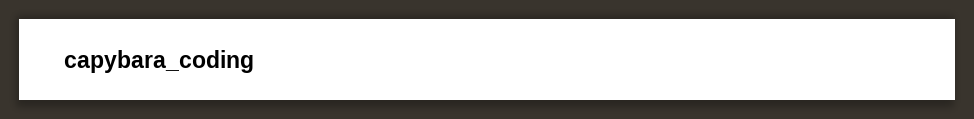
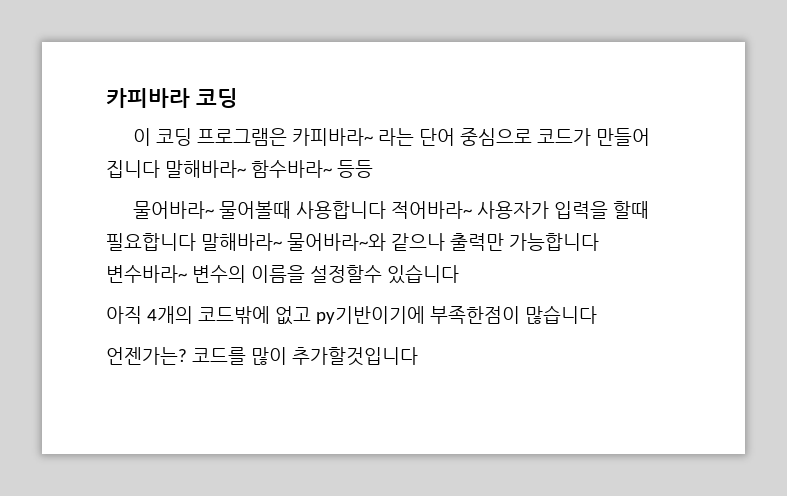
[64,50,254,73] capybara_coding -> [106,88,238,108] [133,128,651,146] [106,160,373,178] [133,201,650,219] [106,233,599,251] [106,264,459,284] [106,305,597,325] [106,347,418,366] 카피바라 코딩 // 이 코딩 프로그램은 카피바라~ 라는 단어 중심으로 코드가 만들어 집니다 말해바라~ 함수바라~ 등등 // 물어바라~ 물어볼때 사용합니다 적어바라~ 사용자가 입력을 할때 필요합니다 말해바라~ 물어바라~와 같으나 출력만 가능합니다 변수바라~ 변수의 이름을 설정할수 있습니다 // 아직 4개의 코드밖에 없고 py기반이기에 부족한점이 많습니다 // 언젠가는? 코드를 많이 추가할것입니다

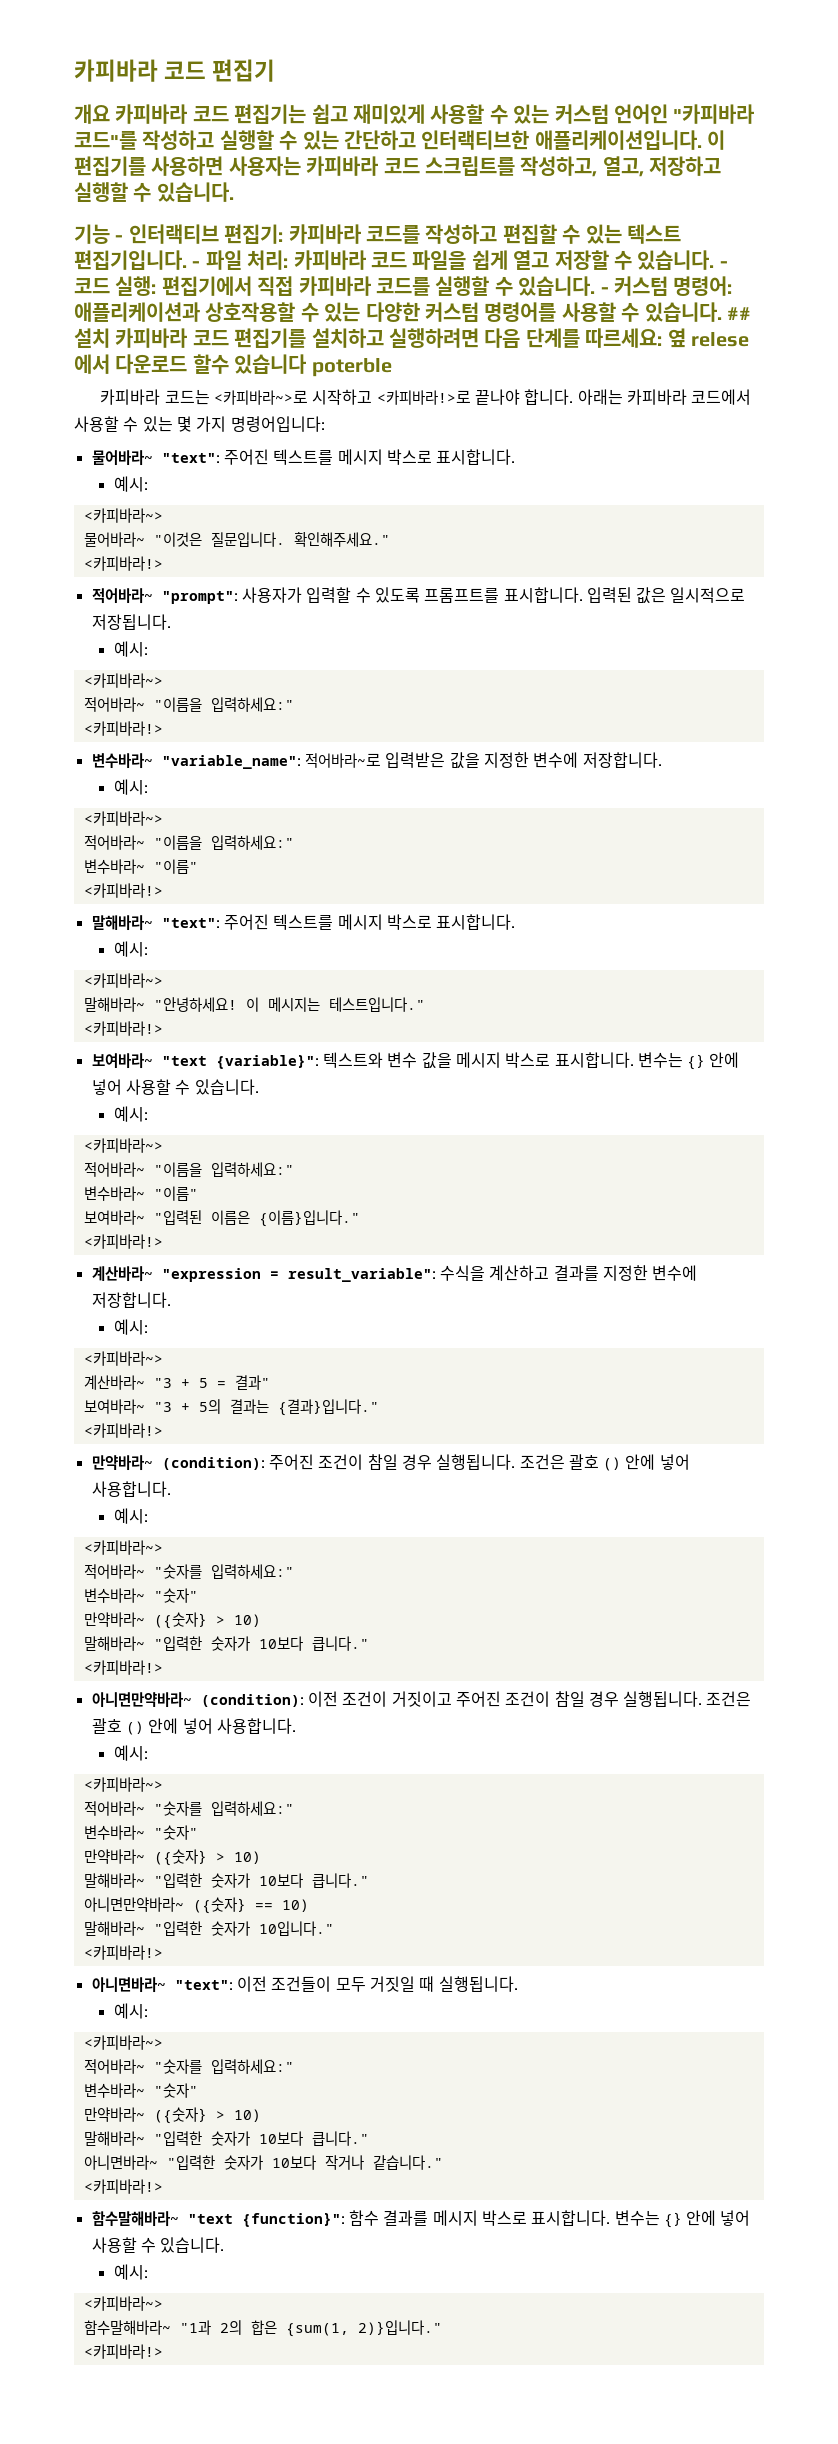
[106,88,238,108] [133,128,651,146] [106,160,373,178] [133,201,650,219] [106,233,599,251] [106,264,459,284] [106,305,597,325] [106,347,418,366] 카피바라 코딩 // 이 코딩 프로그램은 카피바라~ 라는 단어 중심으로 코드가 만들어 집니다 말해바라~ 함수바라~ 등등 // 물어바라~ 물어볼때 사용합니다 적어바라~ 사용자가 입력을 할때 필요합니다 말해바라~ 물어바라~와 같으나 출력만 가능합니다 변수바라~ 변수의 이름을 설정할수 있습니다 // 아직 4개의 코드밖에 없고 py기반이기에 부족한점이 많습니다 // 언젠가는? 코드를 많이 추가할것입니다 -> [74,59,276,82] [74,104,755,124] [74,130,726,150] [74,156,722,177] [74,182,234,202] [74,224,681,244] [74,250,728,270] [74,276,733,296] [74,302,751,322] [74,328,749,348] [74,354,392,377] [100,389,752,405] [74,416,325,432] [91,449,516,466] [113,476,148,492] [83,508,163,523] [83,532,390,547] [83,556,163,571] [91,587,746,604] [91,614,171,630] [113,641,148,657] [83,673,163,688] [83,697,294,712] [83,721,163,736] [91,752,662,769] [113,779,148,795] [83,811,163,826] [83,835,294,850] [83,859,198,874] [83,883,163,898] [91,914,516,931] [113,941,148,957] [83,973,163,988] [83,997,425,1012] [83,1021,163,1036] [91,1052,740,1070] [91,1079,259,1095] [113,1106,148,1122] [83,1138,163,1153] [83,1162,294,1177] [83,1186,198,1201] [83,1210,360,1227] [83,1234,163,1249] [91,1265,698,1282] [91,1292,171,1308] [113,1319,148,1335] [83,1351,163,1366] [83,1375,270,1390] [83,1399,379,1416] [83,1423,163,1438] [91,1454,690,1471] [91,1481,171,1497] [113,1508,148,1524] [83,1540,163,1555] [83,1564,294,1579] [83,1588,198,1603] [83,1612,261,1629] [83,1636,369,1651] [83,1660,163,1675] [91,1691,752,1708] [91,1718,296,1735] [113,1745,148,1761] [83,1777,163,1792] [83,1801,294,1816] [83,1825,198,1840] [83,1849,261,1866] [83,1873,369,1888] [83,1897,309,1914] [83,1921,334,1936] [83,1945,163,1960] [91,1976,518,1993] [113,2003,148,2019] [83,2035,163,2050] [83,2059,294,2074] [83,2083,198,2098] [83,2107,261,2124] [83,2131,369,2146] [83,2155,443,2170] [83,2179,163,2194] [91,2210,751,2228] [91,2237,225,2253] [113,2264,148,2280] [83,2296,163,2311] [83,2320,442,2337] [83,2344,163,2359] 카피바라 코드 편집기 // 개요 카피바라 코드 편집기는 쉽고 재미있게 사용할 수 있는 커스텀 언어인 "카피바라 코드"를 작성하고 실행할 수 있는 간단하고 인터랙티브한 애플리케이션입니다. 이 편집기를 사용하면 사용자는 카피바라 코드 스크립트를 작성하고, 열고, 저장하고 실행할 수 있습니다. // 기능 - 인터랙티브 편집기: 카피바라 코드를 작성하고 편집할 수 있는 텍스트 편집기입니다. - 파일 처리: 카피바라 코드 파일을 쉽게 열고 저장할 수 있습니다. - 코드 실행: 편집기에서 직접 카피바라 코드를 실행할 수 있습니다. - 커스텀 명령어: 애플리케이션과 상호작용할 수 있는 다양한 커스텀 명령어를 사용할 수 있습니다. ## 설치 카피바라 코드 편집기를 설치하고 실행하려면 다음 단계를 따르세요: 옆 relese 에서 다운로드 할수 있습니다 poterble // 카피바라 코드는 <카피바라~>로 시작하고 <카피바라!>로 끝나야 합니다. 아래는 카피바라 코드에서 사용할 수 있는 몇 가지 명령어입니다: // 물어바라~ "text": 주어진 텍스트를 메시지 박스로 표시합니다. // 예시: // <카피바라~> // 물어바라~ "이것은 질문입니다. 확인해주세요." // <카피바라!> // 적어바라~ "prompt": 사용자가 입력할 수 있도록 프롬프트를 표시합니다. 입력된 값은 일시적으로 저장됩니다. // 예시: // <카피바라~> // 적어바라~ "이름을 입력하세요:" // <카피바라!> // 변수바라~ "variable_name": 적어바라~로 입력받은 값을 지정한 변수에 저장합니다. // 예시: // <카피바라~> // 적어바라~ "이름을 입력하세요:" // 변수바라~ "이름" // <카피바라!> // 말해바라~ "text": 주어진 텍스트를 메시지 박스로 표시합니다. // 예시: // <카피바라~> // 말해바라~ "안녕하세요! 이 메시지는 테스트입니다." // <카피바라!> // 보여바라~ "text {variable}": 텍스트와 변수 값을 메시지 박스로 표시합니다. 변수는 {} 안에 넣어 사용할 수 있습니다. // 예시: // <카피바라~> // 적어바라~ "이름을 입력하세요:" // 변수바라~ "이름" // 보여바라~ "입력된 이름은 {이름}입니다." // <카피바라!> // 계산바라~ "expression = result_variable": 수식을 계산하고 결과를 지정한 변수에 저장합니다. // 예시: // <카피바라~> // 계산바라~ "3 + 5 = 결과" // 보여바라~ "3 + 5의 결과는 {결과}입니다." // <카피바라!> // 만약바라~ (condition): 주어진 조건이 참일 경우 실행됩니다. 조건은 괄호 () 안에 넣어 사용합니다. // 예시: // <카피바라~> // 적어바라~ "숫자를 입력하세요:" // 변수바라~ "숫자" // 만약바라~ ({숫자} > 10) // 말해바라~ "입력한 숫자가 10보다 큽니다." // <카피바라!> // 아니면만약바라~ (condition): 이전 조건이 거짓이고 주어진 조건이 참일 경우 실행됩니다. 조건은 괄호 () 안에 넣어 사용합니다. // 예시: // <카피바라~> // 적어바라~ "숫자를 입력하세요:" // 변수바라~ "숫자" // 만약바라~ ({숫자} > 10) // 말해바라~ "입력한 숫자가 10보다 큽니다." // 아니면만약바라~ ({숫자} == 10) // 말해바라~ "입력한 숫자가 10입니다." // <카피바라!> // 아니면바라~ "text": 이전 조건들이 모두 거짓일 때 실행됩니다. // 예시: // <카피바라~> // 적어바라~ "숫자를 입력하세요:" // 변수바라~ "숫자" // 만약바라~ ({숫자} > 10) // 말해바라~ "입력한 숫자가 10보다 큽니다." // 아니면바라~ "입력한 숫자가 10보다 작거나 같습니다." // <카피바라!> // 함수말해바라~ "text {function}": 함수 결과를 메시지 박스로 표시합니다. 변수는 {} 안에 넣어 사용할 수 있습니다. // 예시: // <카피바라~> // 함수말해바라~ "1과 2의 합은 {sum(1, 2)}입니다." // <카피바라!>

